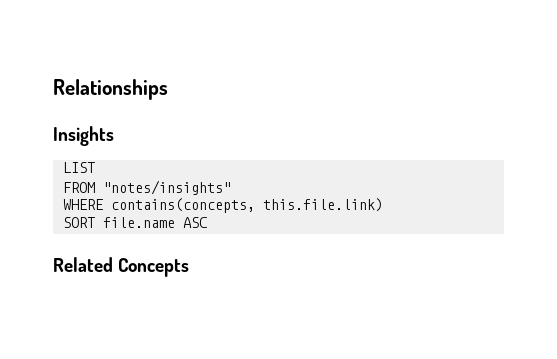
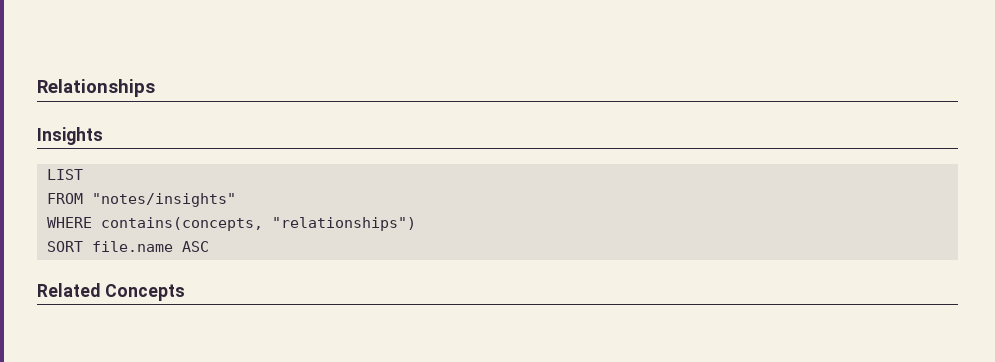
[262,198,383,212] this.file.link) -> [271,217,416,231] "relationships")

